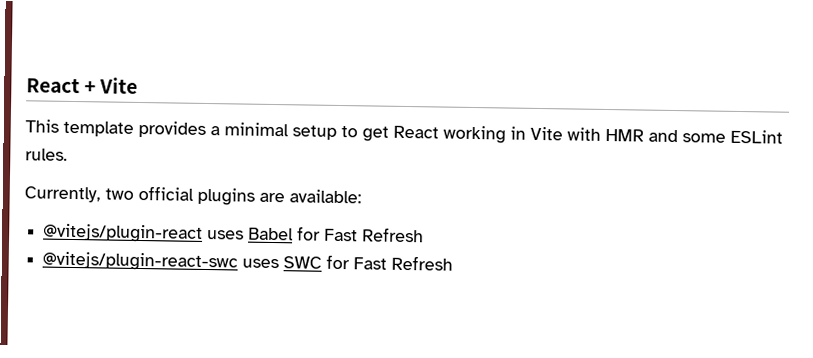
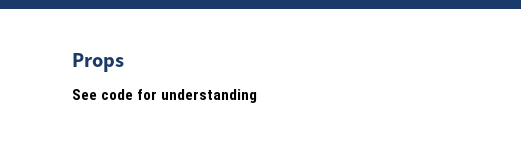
[26,77,139,94] [25,119,783,144] [25,148,68,161] [24,185,362,206] [43,223,425,243] [42,251,454,272] React + Vite // This template provides a minimal setup to get React working in Vite with HMR and some ESLint rules. // Currently, two official plugins are available: // @vitejs/plugin-react uses Babel for Fast Refresh // @vitejs/plugin-react-swc uses SWC for Fast Refresh -> [72,53,124,72] [72,89,258,103] Props // See code for understanding

